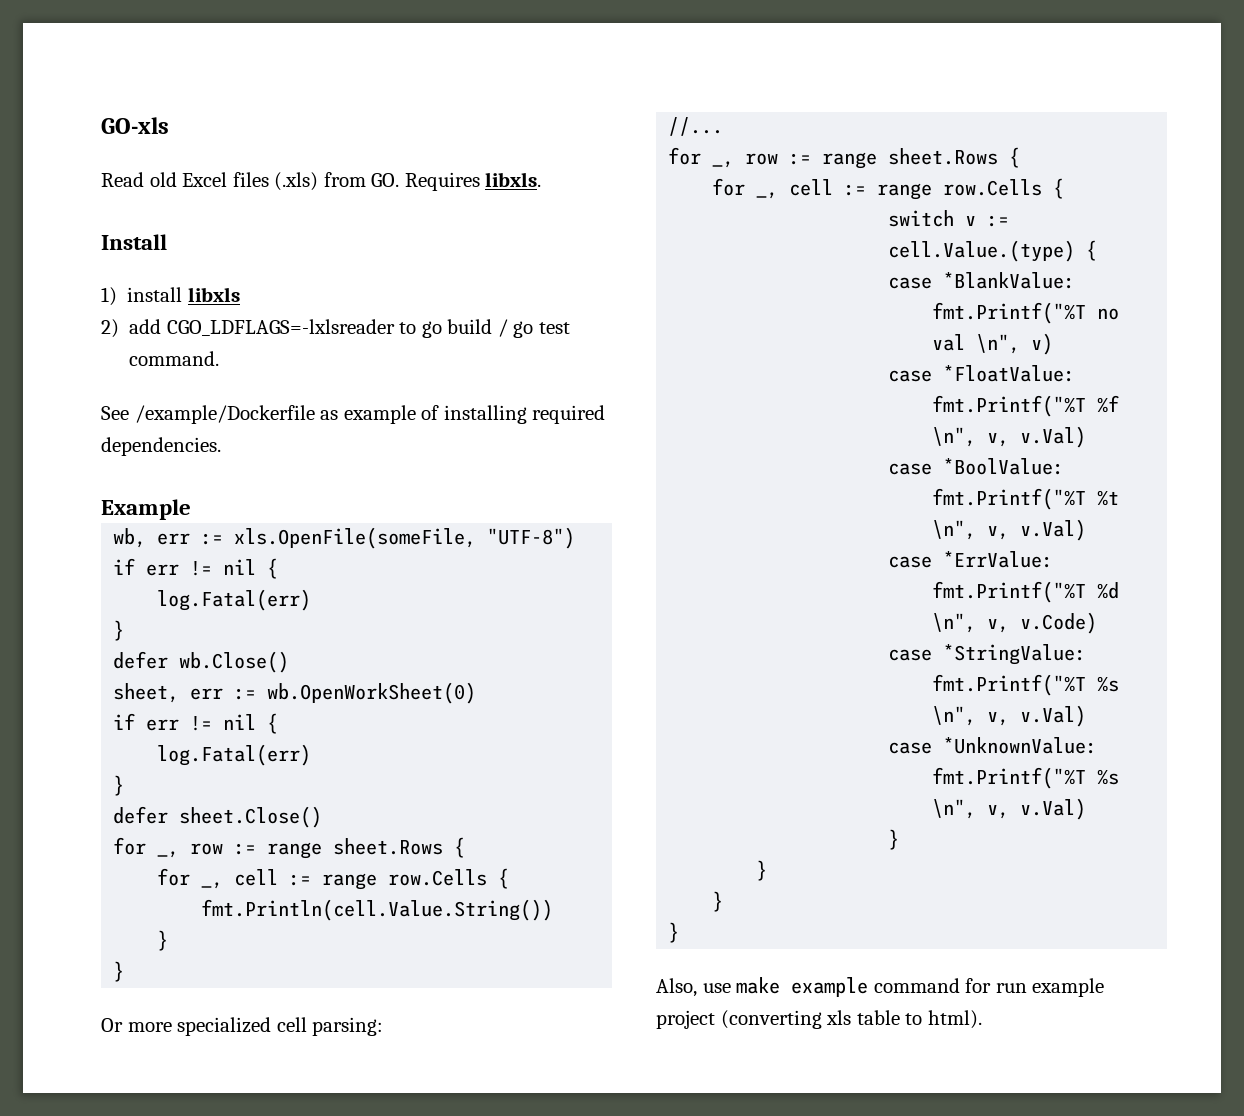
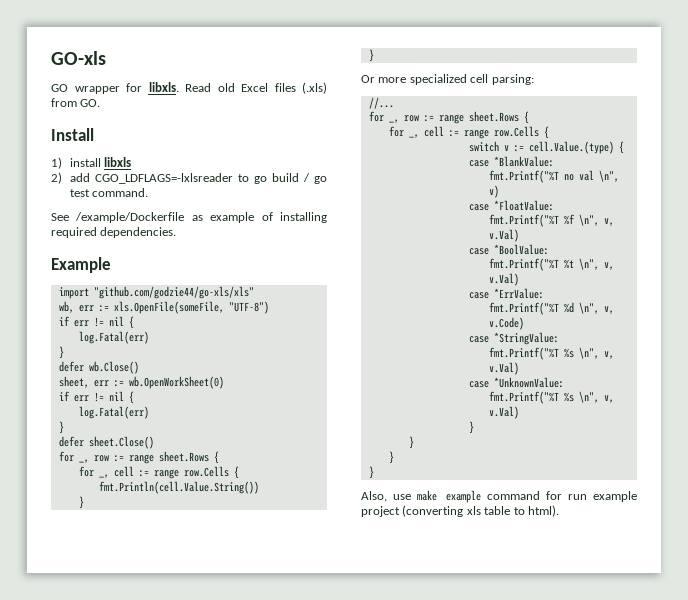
(169, 125) none -> [51,82,179,94] GO wrapper for libxls.
[404,172,542,191] Requires libxls. -> (101, 103) none
(191, 509) none -> [58,286,254,299] // import "github.com/godzie44/go-xls/xls"

